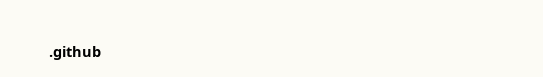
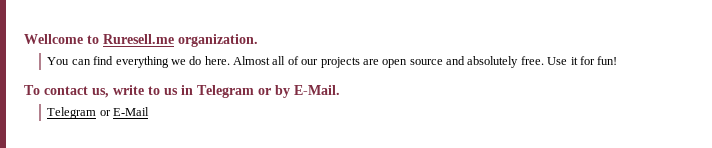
[49,46,101,60] .github -> [24,34,258,47] [47,56,618,68] [24,85,340,98] [47,107,150,119] Wellcome to Ruresell.me organization. // You can find everything we do here. Almost all of our projects are open source and absolutely free. Use it for fun! // To contact us, write to us in Telegram or by E-Mail. // Telegram or E-Mail

